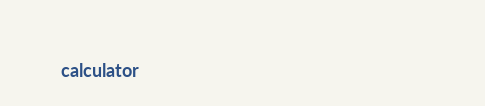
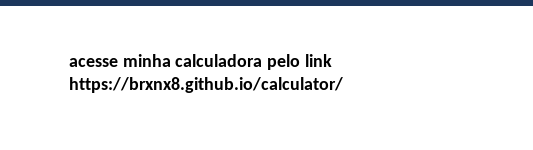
[61,63,139,77] calculator -> [69,54,332,70] [69,77,343,93] acesse minha calculadora pelo link https://brxnx8.github.io/calculator/

